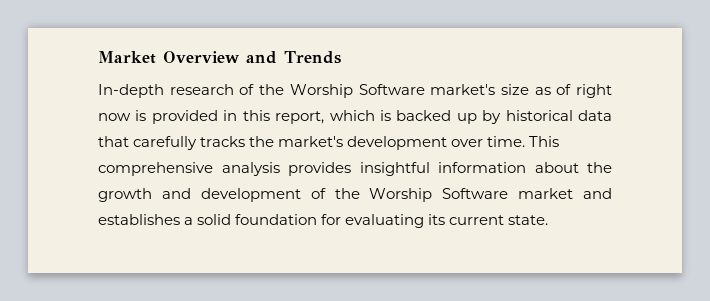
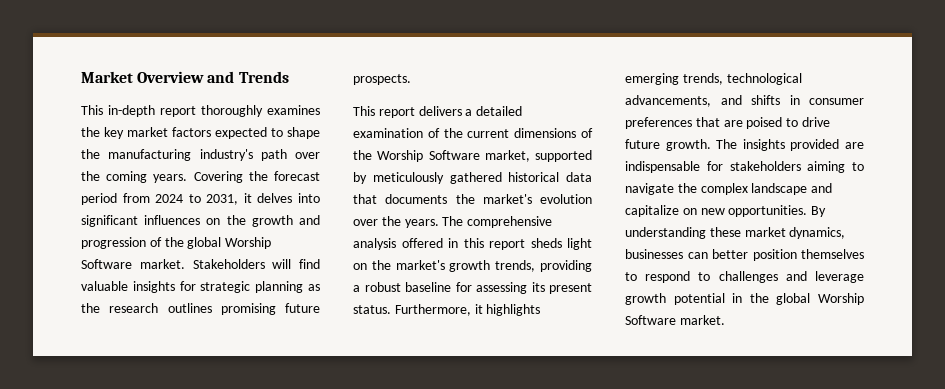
[98,84,612,98] [98,110,613,124] [98,136,560,150] [98,162,612,176] [98,188,612,202] [98,214,549,228] In-depth research of the Worship Software market's size as of right now is provided in this report, which is backed up by historical data that carefully tracks the market's development over time. This comprehensive analysis provides insightful information about the growth and development of the Worship Software market and establishes a solid foundation for evaluating its current state. -> [81,105,320,117] [81,127,320,139] [81,149,320,161] [81,171,320,183] [81,193,320,205] [81,215,320,227] [81,237,272,249] [81,259,320,269] [81,281,320,293] [81,303,320,315] [353,74,411,85] [353,106,523,118] [353,128,593,138] [353,150,592,162] [353,172,592,184] [353,194,592,204] [353,216,553,228] [353,238,592,250] [353,260,592,272] [353,282,592,294] [353,304,541,316] [625,73,802,85] [625,95,864,107] [625,117,830,129] [625,139,864,151] [625,161,864,173] [625,183,833,195] [625,205,827,217] [625,227,846,239] [625,249,864,261] [625,271,864,283] [625,293,864,305] [625,315,725,325] This in-depth report thoroughly examines the key market factors expected to shape the manufacturing industry's path over the coming years. Covering the forecast period from 2024 to 2031, it delves into significant influences on the growth and progression of the global Worship Software market. Stakeholders will find valuable insights for strategic planning as the research outlines promising future prospects. // This report delivers a detailed examination of the current dimensions of the Worship Software market, supported by meticulously gathered historical data that documents the market's evolution over the years. The comprehensive analysis offered in this report sheds light on the market's growth trends, providing a robust baseline for assessing its present status. Furthermore, it highlights emerging trends, technological advancements, and shifts in consumer preferences that are poised to drive future growth. The insights provided are indispensable for stakeholders aiming to navigate the complex landscape and capitalize on new opportunities. By understanding these market dynamics, businesses can better position themselves to respond to challenges and leverage growth potential in the global Worship Software market.

